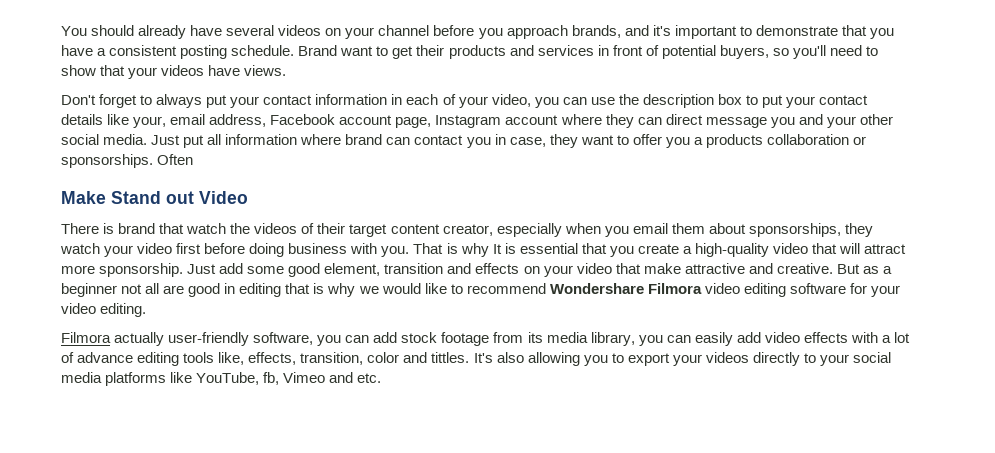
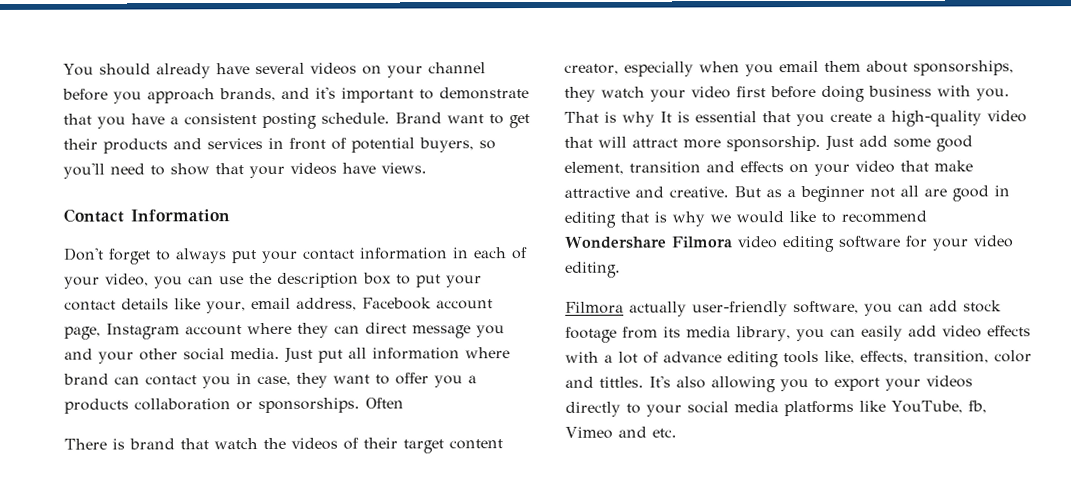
(287, 70) none -> [63,208,230,223] // Contact Information
[61,191,248,204] // Make Stand out Video -> (404, 403) none

